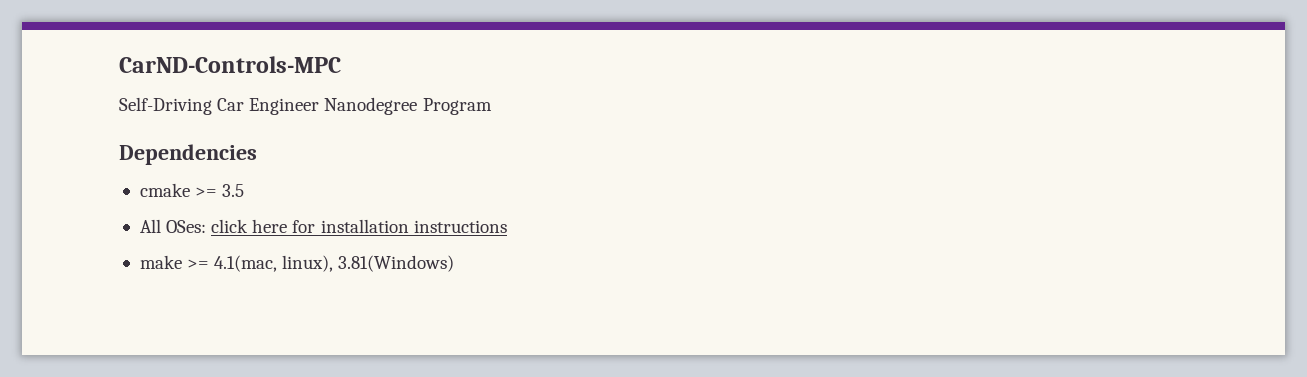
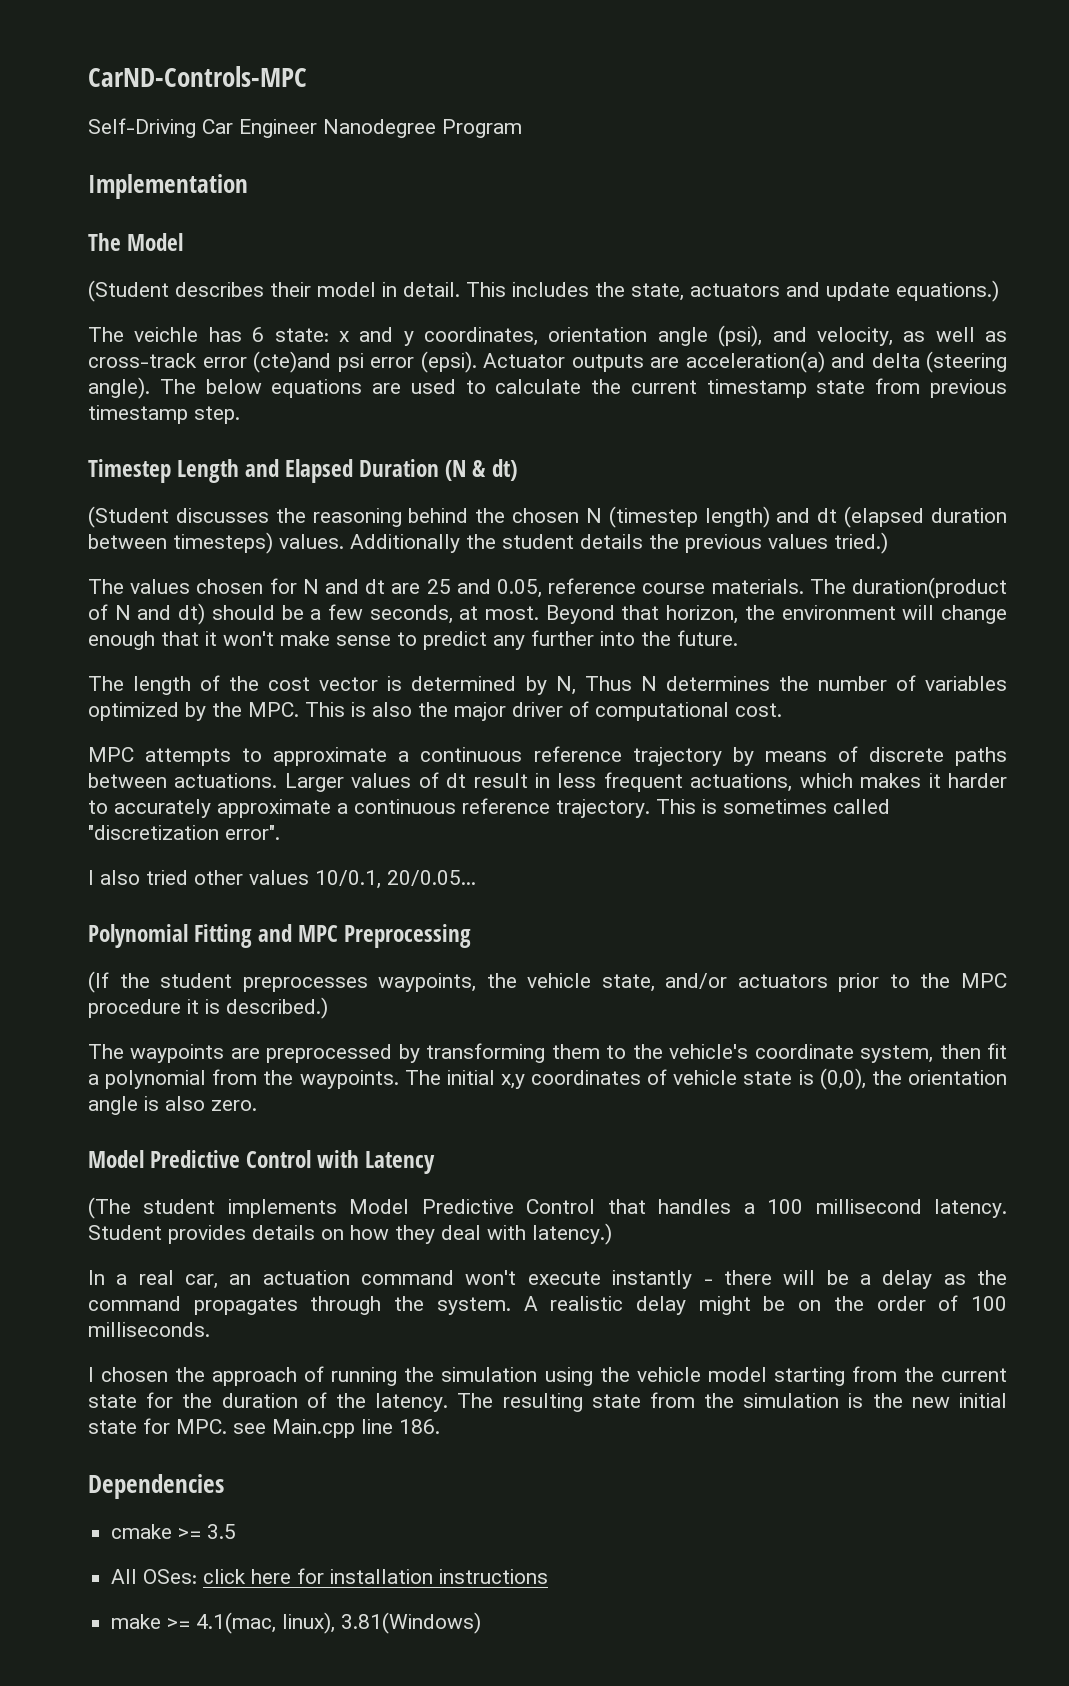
(492, 106) none -> [88,174,248,199] [88,233,184,251] [88,280,999,302] [88,325,1007,347] [88,351,1007,373] [88,377,1007,399] [88,405,240,424] [88,459,517,483] [88,506,1007,528] [88,532,888,554] [88,577,1008,599] [88,603,1008,625] [88,630,738,650] [88,675,1007,695] [88,701,782,721] [88,746,1008,766] [88,772,1008,792] [88,798,890,818] [88,825,280,840] [88,870,476,889] [88,924,472,948] [88,971,1008,993] [88,997,328,1019] [88,1043,1007,1063] [88,1068,1007,1090] [88,1096,257,1115] [88,1150,436,1174] [88,1197,1008,1219] [88,1223,612,1245] [88,1270,1008,1289] [88,1295,1007,1315] [88,1322,210,1337] [88,1366,1008,1386] [88,1392,1007,1412] [88,1418,440,1438] // Implementation // The Model // (Student describes their model in detail. This includes the state, actuators and update equations.) // The veichle has 6 state: x and y coordinates, orientation angle (psi), and velocity, as well as cross-track error (cte)and psi error (epsi). Actuator outputs are acceleration(a) and delta (steering angle). The below equations are used to calculate the current timestamp state from previous timestamp step. // Timestep Length and Elapsed Duration (N & dt) // (Student discusses the reasoning behind the chosen N (timestep length) and dt (elapsed duration between timesteps) values. Additionally the student details the previous values tried.) // The values chosen for N and dt are 25 and 0.05, reference course materials. The duration(product of N and dt) should be a few seconds, at most. Beyond that horizon, the environment will change enough that it won't make sense to predict any further into the future. // The length of the cost vector is determined by N, Thus N determines the number of variables optimized by the MPC. This is also the major driver of computational cost. // MPC attempts to approximate a continuous reference trajectory by means of discrete paths between actuations. Larger values of dt result in less frequent actuations, which makes it harder to accurately approximate a continuous reference trajectory. This is sometimes called "discretization error". // I also tried other values 10/0.1, 20/0.05... // Polynomial Fitting and MPC Preprocessing // (If the student preprocesses waypoints, the vehicle state, and/or actuators prior to the MPC procedure it is described.) // The waypoints are preprocessed by transforming them to the vehicle's coordinate system, then fit a polynomial from the waypoints. The initial x,y coordinates of vehicle state is (0,0), the orientation angle is also zero. // Model Predictive Control with Latency // (The student implements Model Predictive Control that handles a 100 millisecond latency. Student provides details on how they deal with latency.) // In a real car, an actuation command won't execute instantly - there will be a delay as the command propagates through the system. A realistic delay might be on the order of 100 milliseconds. // I chosen the approach of running the simulation using the vehicle model starting from the current state for the duration of the latency. The resulting state from the simulation is the new initial state for MPC. see Main.cpp line 186.

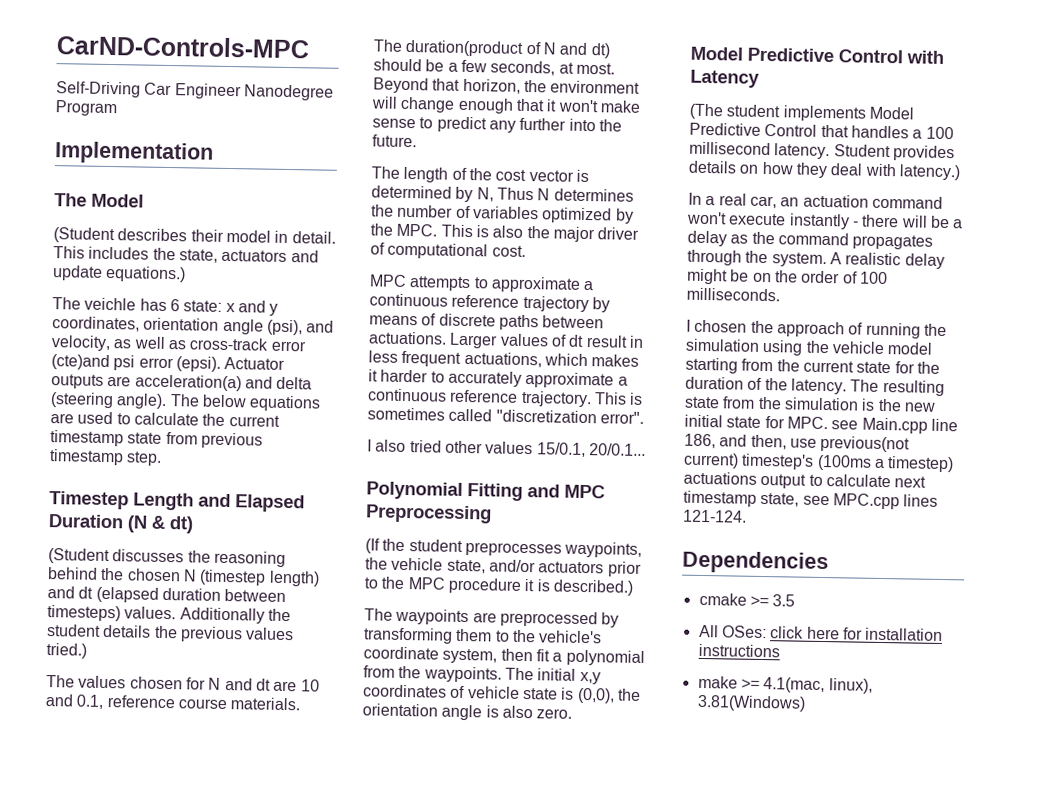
[426,579,542,598] 25 and 0.05, -> [300,679,320,692] [45,694,105,709] 10 and 0.1,
[315,870,476,889] 10/0.1, 20/0.05... -> [536,442,646,458] 15/0.1, 20/0.1...
[399,1419,440,1434] 186. -> [684,433,911,453] [683,452,955,473] [683,471,927,489] [683,490,939,510] [683,509,747,523] 186, and then, use previous(not current) timestep's (100ms a timestep) actuations output to calculate next timestamp state, see MPC.cpp lines 121-124.

